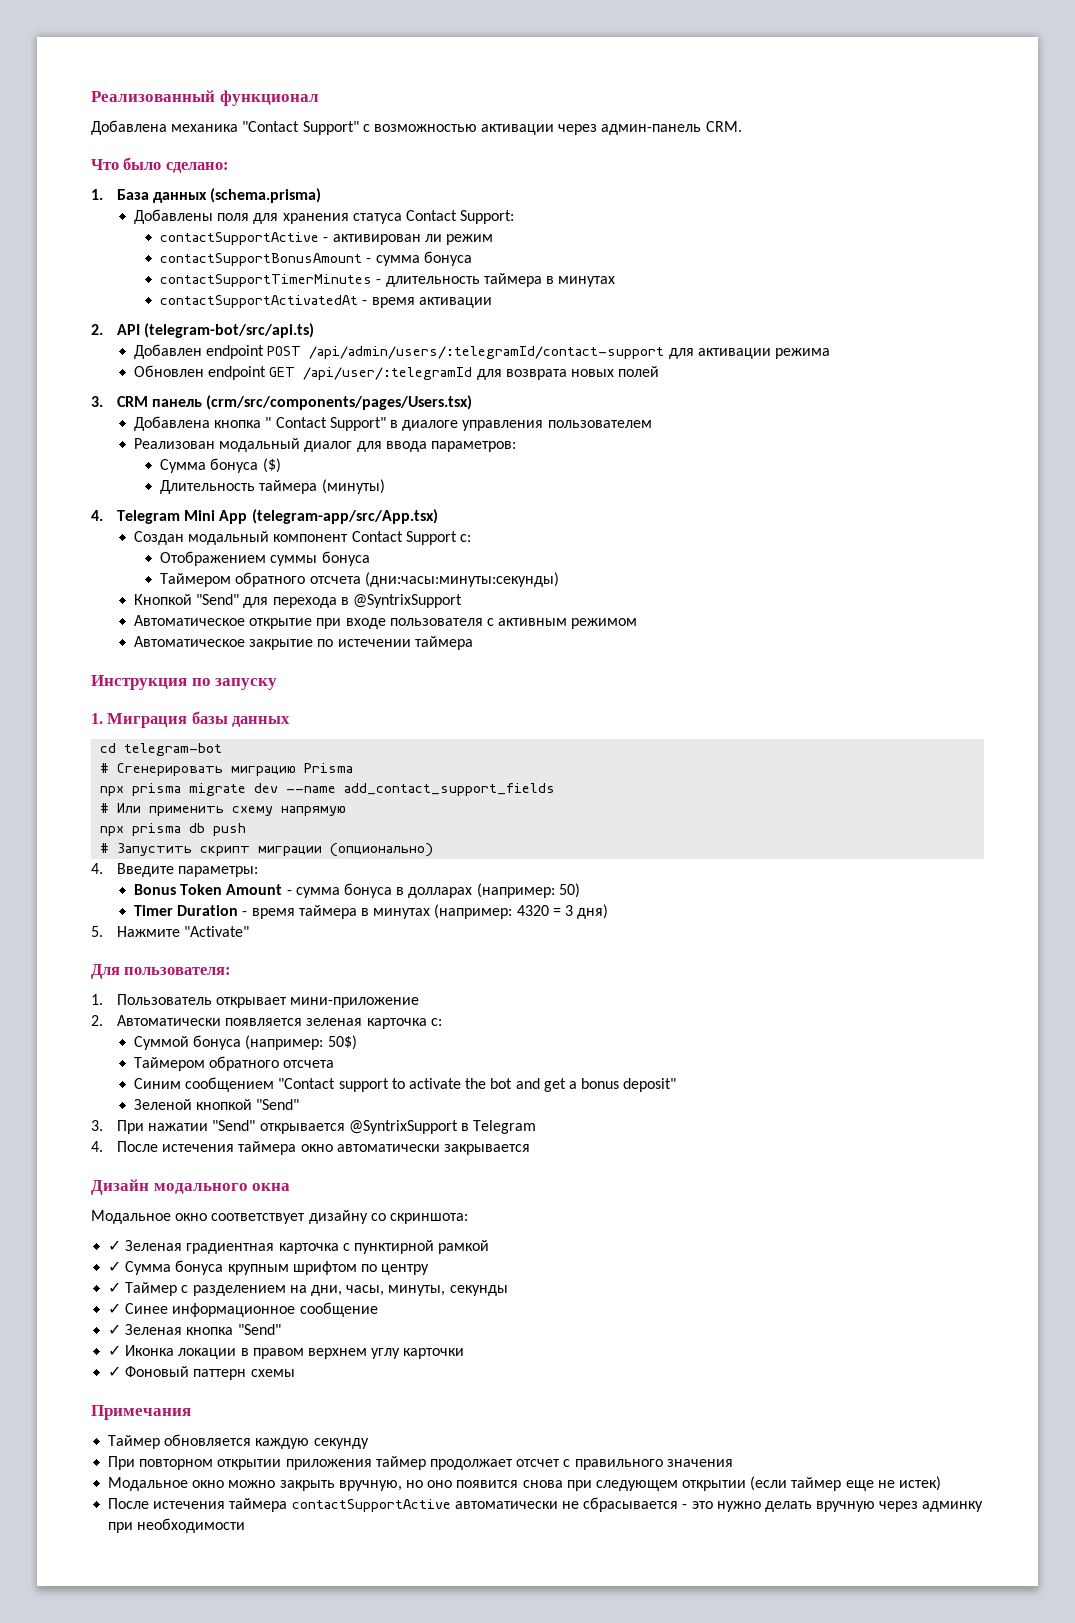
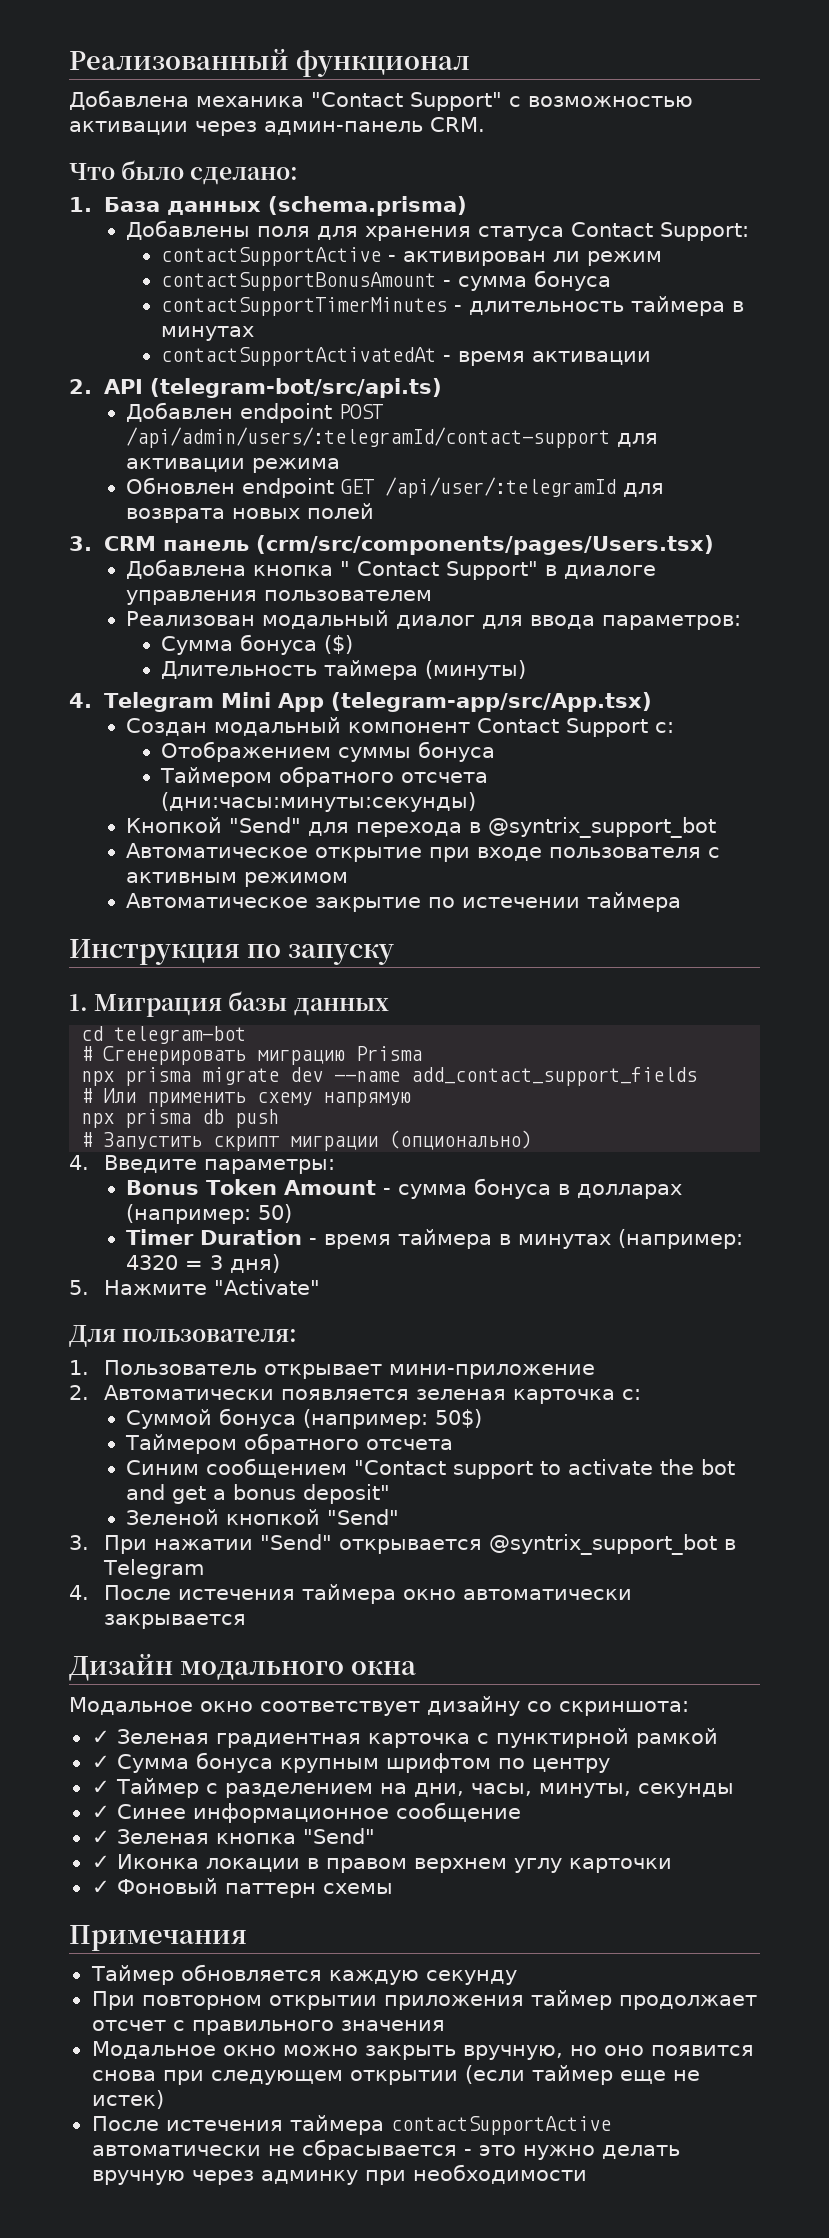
[353,594,463,608] @SyntrixSupport -> [488,817,717,838] @syntrix_support_bot
[348,1120,458,1134] @SyntrixSupport -> [488,1534,717,1555] @syntrix_support_bot

